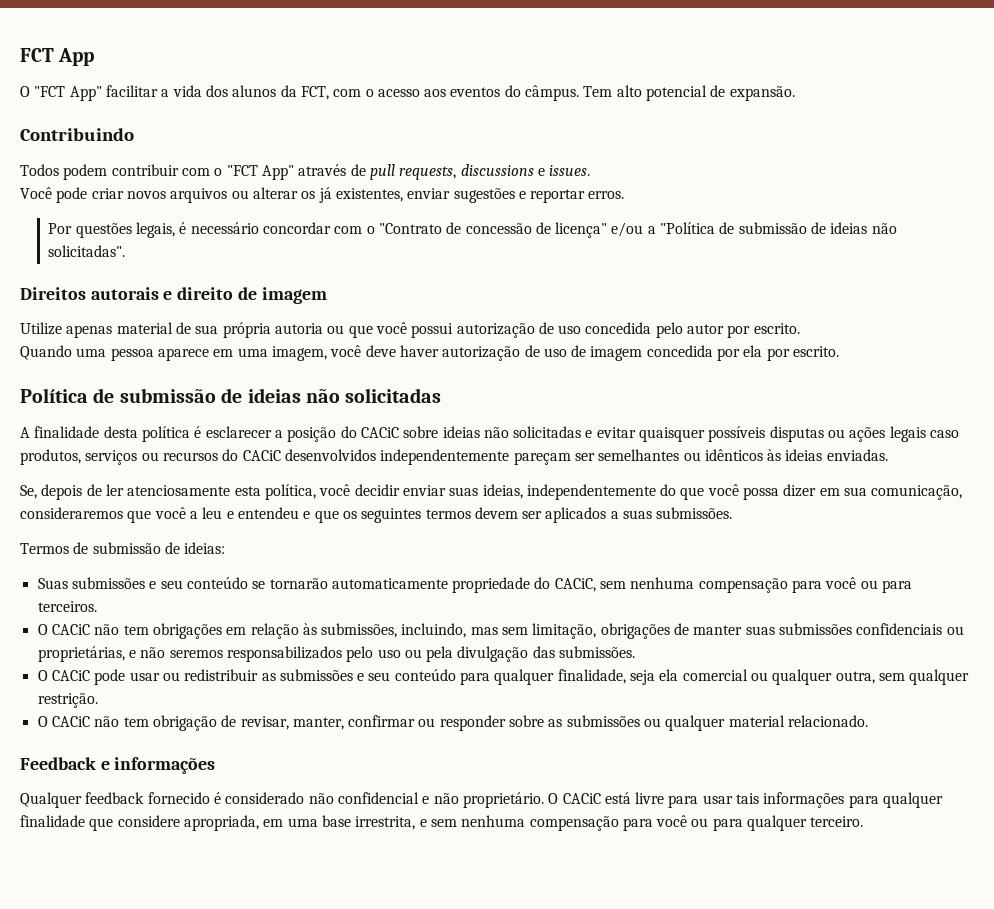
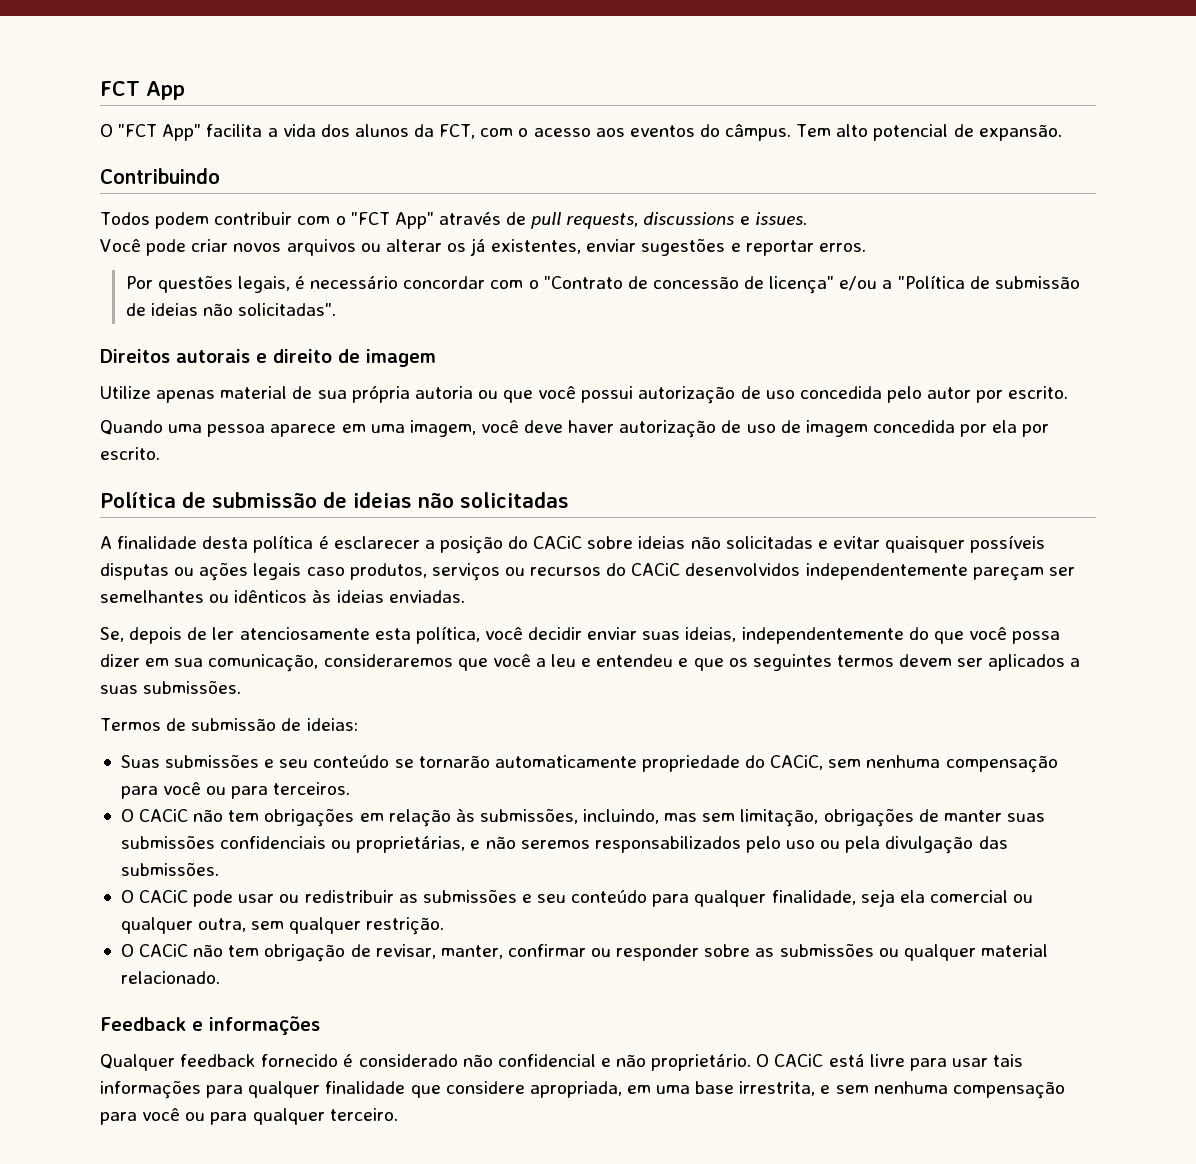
[105,85,158,97] facilitar -> [206,124,263,137] facilita

